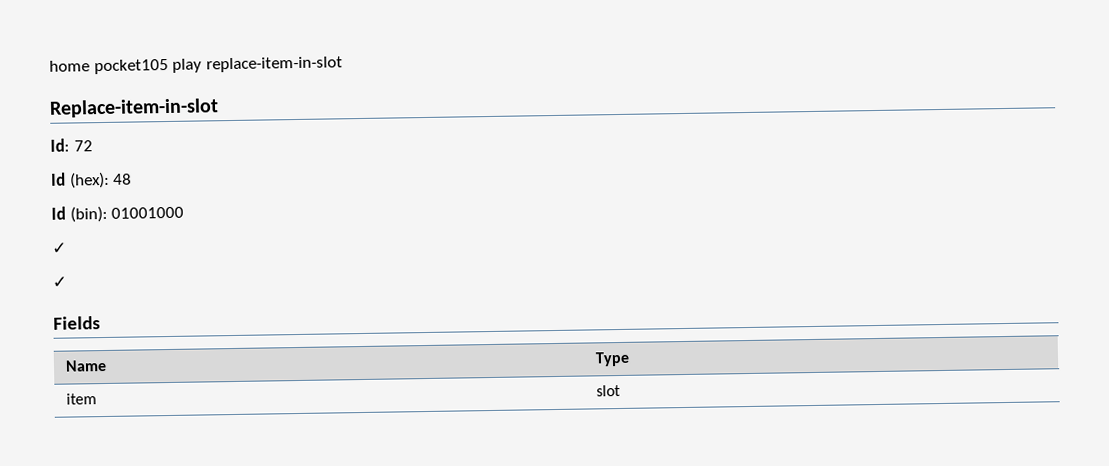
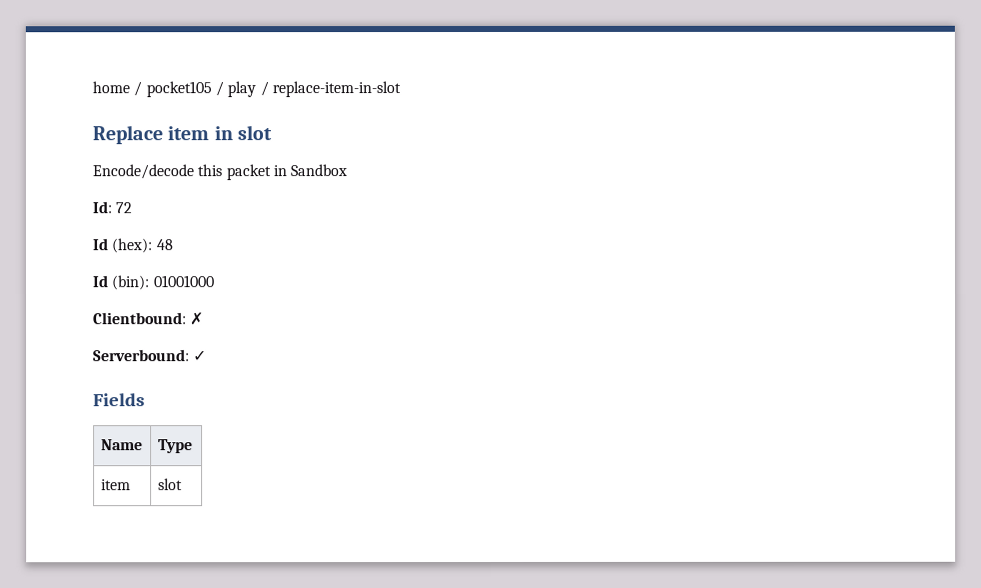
[93,56,343,75] [49,98,219,118] pocket105 play replace-item-in-slot // Replace-item-in-slot -> [133,81,401,98] [92,125,273,145] [92,164,348,181] / pocket105 / play / replace-item-in-slot // Replace item in slot // Encode/decode this packet in Sandbox
[52,242,67,254] ✓ // -> [93,312,205,326] [93,349,190,362] Clientbound: ✗ // Serverbound:

